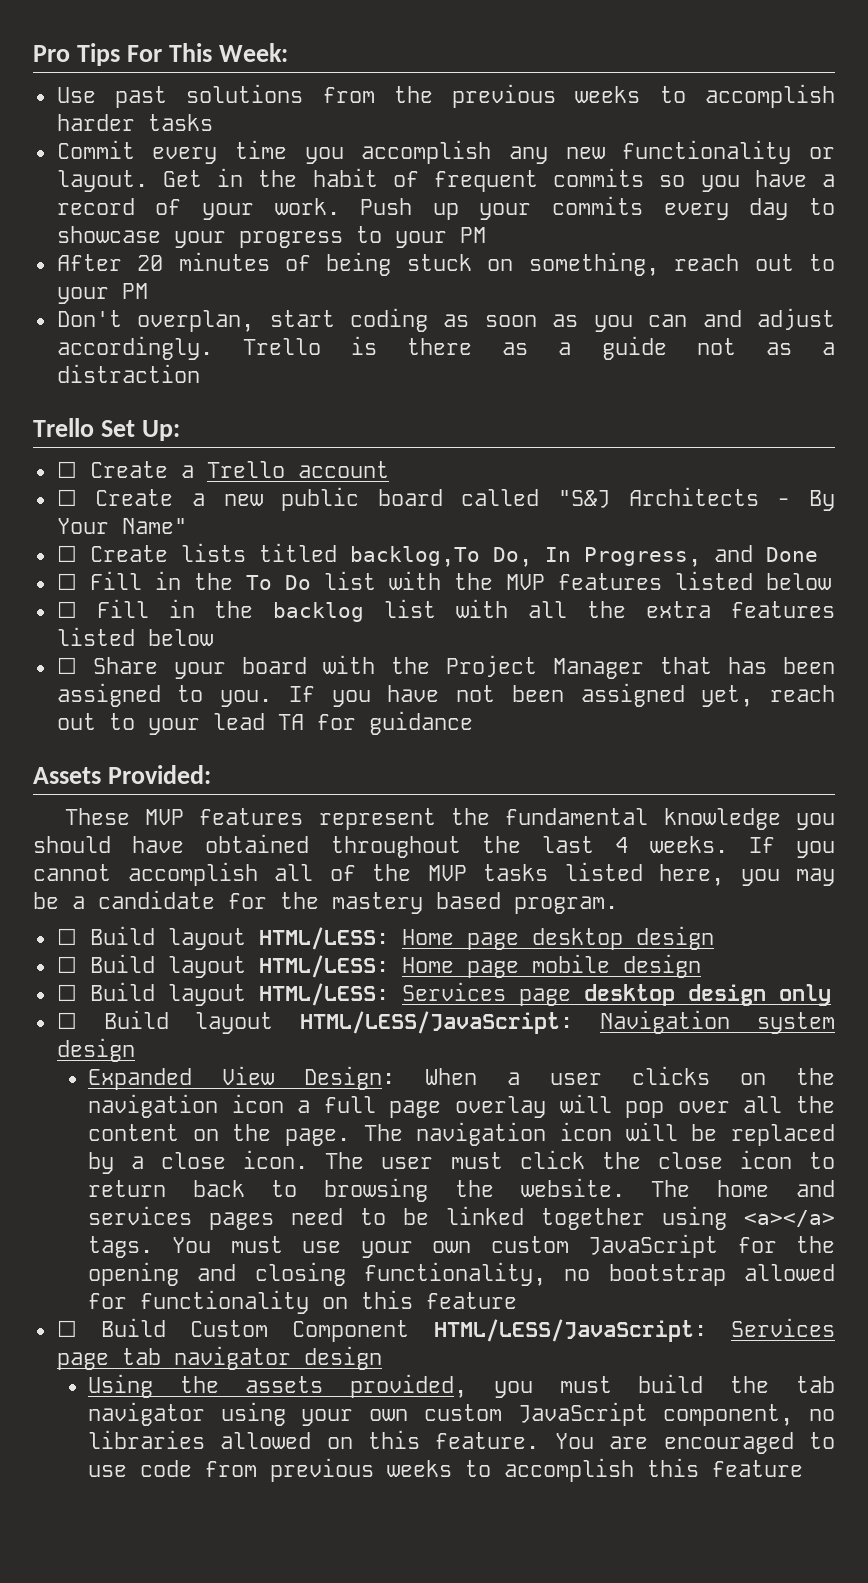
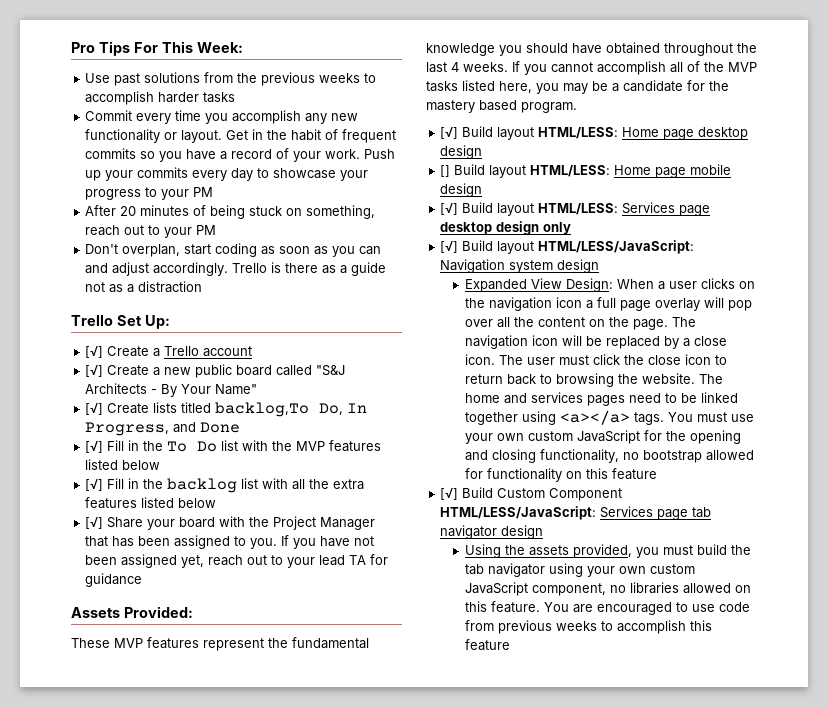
[56,461,77,478] ☐ -> [85,346,104,358] [√]
[56,489,77,506] ☐ -> [85,365,104,377] [√]
[56,545,77,562] ☐ -> [85,403,104,415] [√]
[56,573,77,590] ☐ -> [85,441,104,453] [√]
[56,601,77,618] ☐ -> [85,479,104,491] [√]
[56,657,77,674] ☐ -> [85,517,104,529] [√]
[56,928,77,945] ☐ -> [440,127,459,139] [√]
[56,956,77,973] ☐ -> [440,165,451,177] []
[56,984,77,1001] ☐ -> [440,203,459,215] [√]
[56,1012,77,1029] ☐ -> [440,241,459,253] [√]
[56,1320,77,1337] ☐ -> [440,488,459,500] [√]

